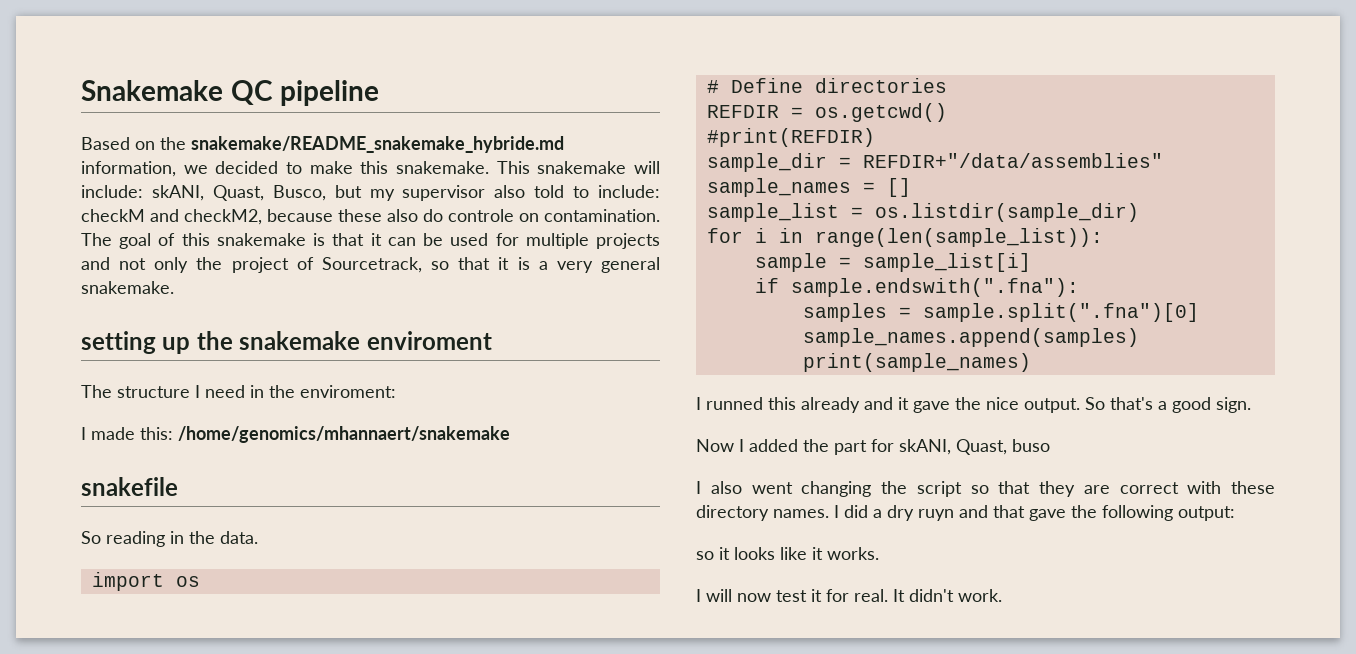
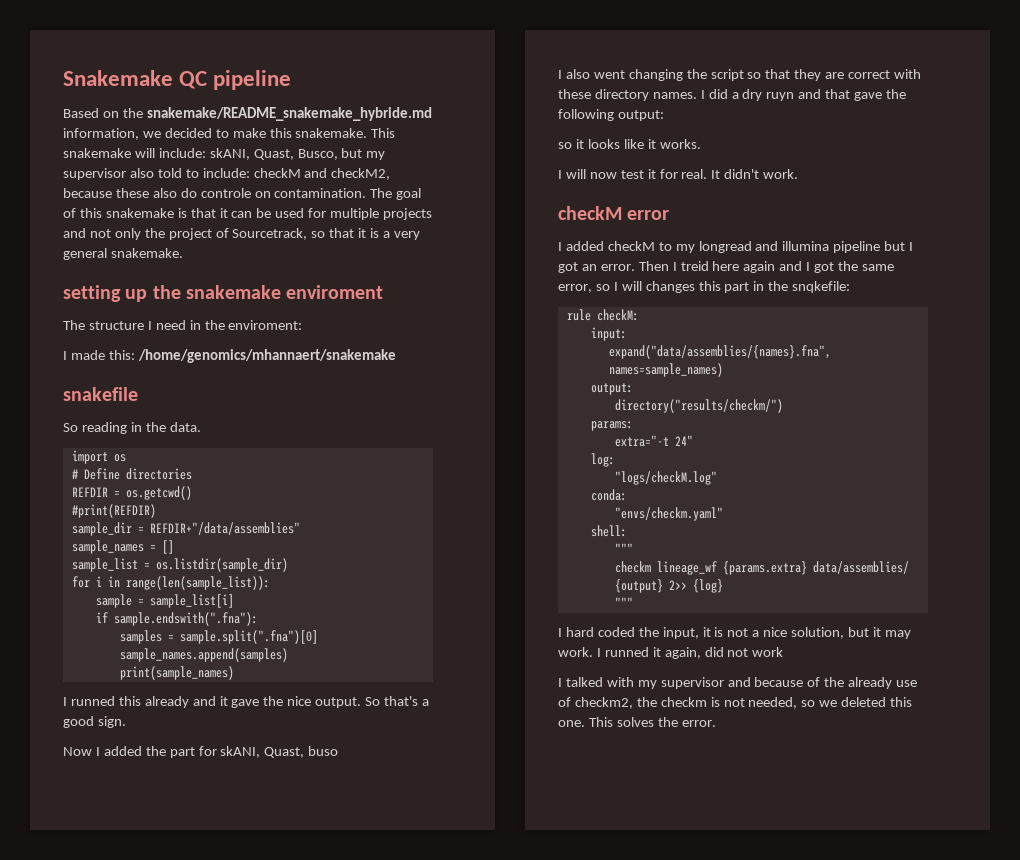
(1002, 595) none -> [558,206,670,220] [558,241,914,253] [558,261,894,273] [558,281,851,293] [566,309,639,321] [590,327,627,341] [608,345,831,359] [608,363,723,377] [590,383,633,395] [614,399,783,413] [590,421,633,431] [614,435,693,447] [590,453,615,467] [614,471,717,485] [590,489,627,501] [614,507,723,521] [590,525,627,537] [614,543,633,554] [614,561,909,575] [614,579,723,593] [614,597,633,608] [558,627,911,639] [558,647,784,659] [558,677,918,689] [558,697,913,709] [558,717,716,727] // checkM error // I added checkM to my longread and illumina pipeline but I got an error. Then I treid here again and I got the same error, so I will changes this part in the snqkefile: // rule checkM: // input: // expand("data/assemblies/{names}.fna", names=sample_names) // output: // directory("results/checkm/") // params: // extra="-t 24" // log: // "logs/checkM.log" // conda: // "envs/checkm.yaml" // shell: // """ // checkm lineage_wf {params.extra} data/assemblies/ {output} 2>> {log} // """ // I hard coded the input, it is not a nice solution, but it may work. I runned it again, did not work // I talked with my supervisor and because of the already use of checkm2, the checkm is not needed, so we deleted this one. This solves the error.

